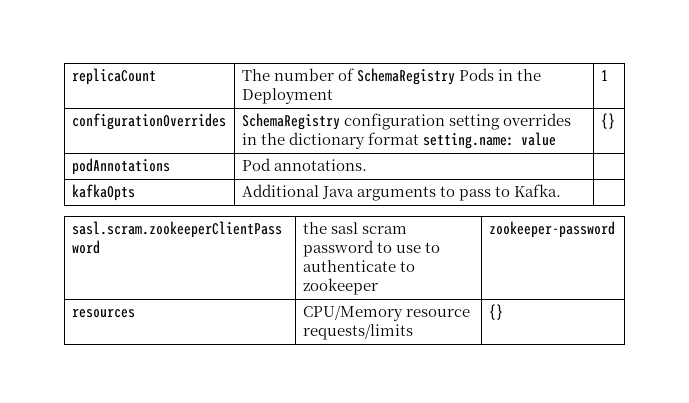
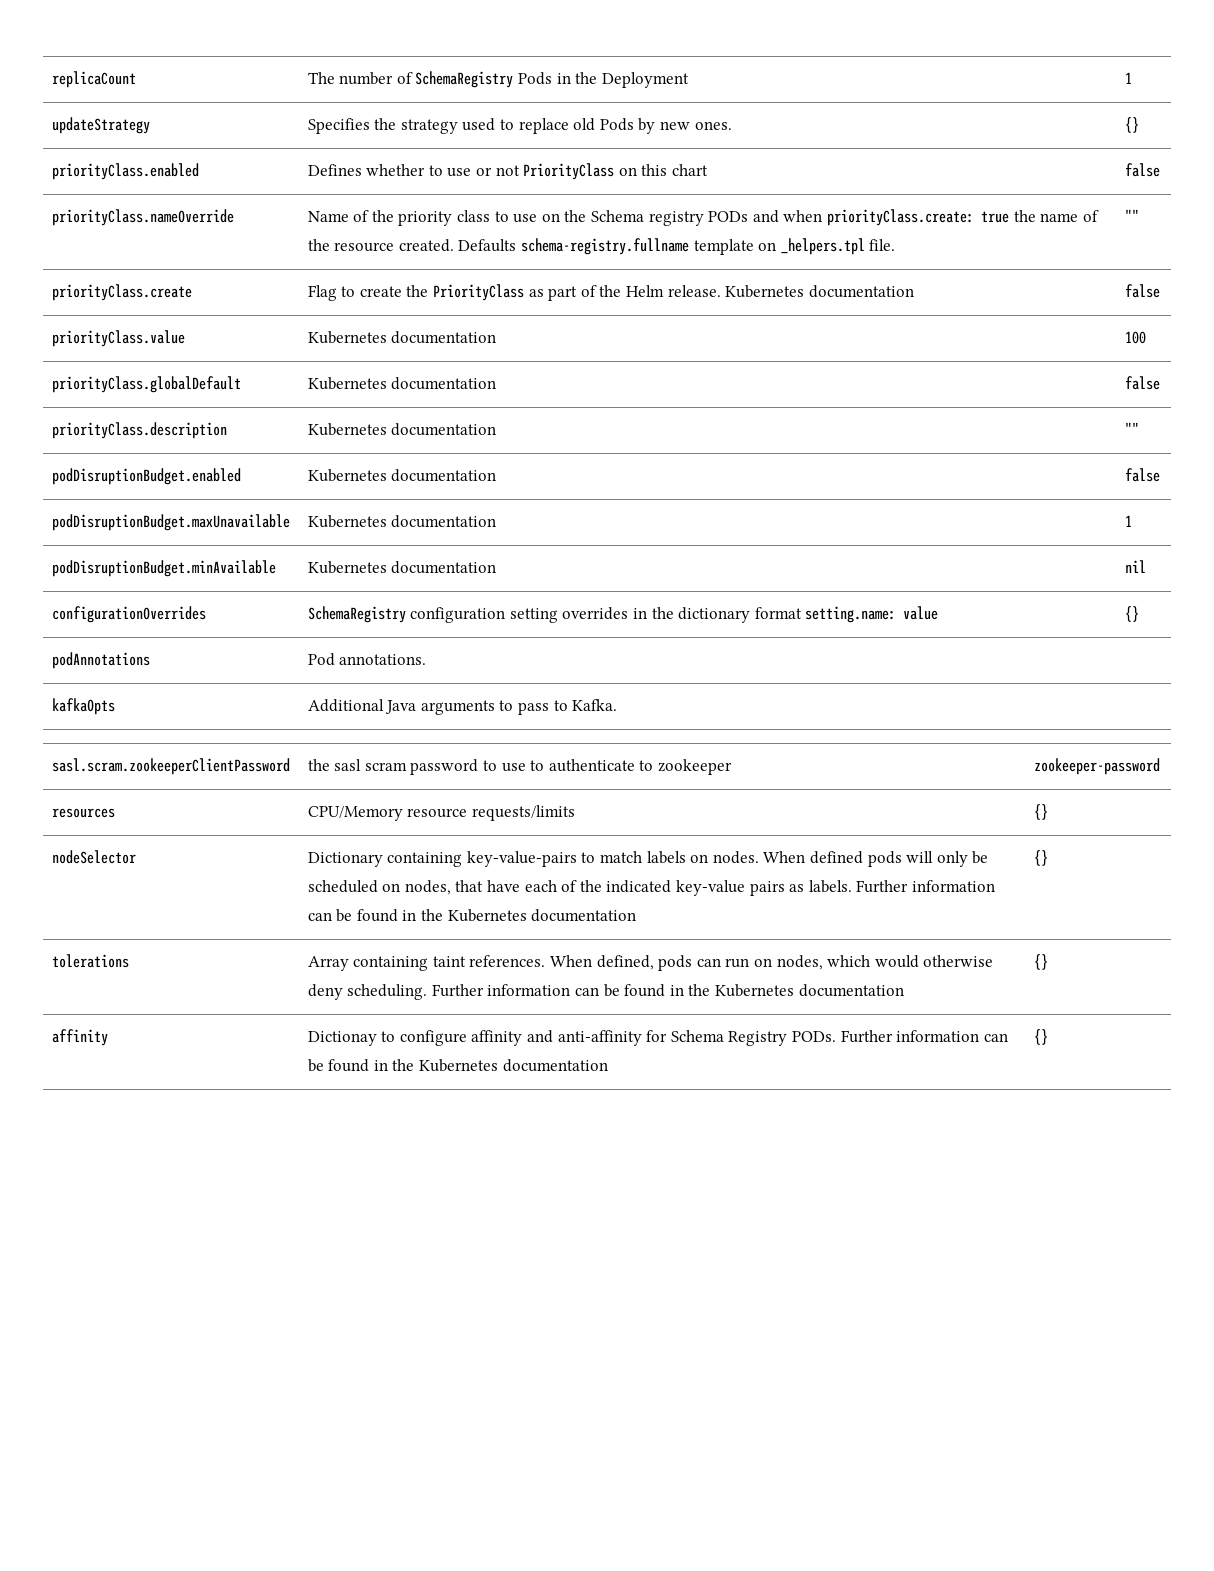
(608, 75) none -> [51,117,150,134] [307,118,732,134] [1124,117,1139,133] [51,163,199,180] [307,163,709,180] [1124,163,1160,177] [51,209,234,226] [307,209,1099,226] [307,238,896,255] [1124,209,1139,222] [51,284,192,301] [307,284,914,301] [1124,284,1160,298] [51,330,185,347] [307,331,497,344] [1124,331,1146,344] [51,376,241,393] [307,377,497,390] [1124,376,1160,390] [51,422,227,439] [307,423,497,436] [1124,422,1139,435] [51,468,241,485] [307,469,497,482] [1124,468,1160,482] [51,514,290,531] [307,515,497,528] [1124,515,1132,527] [51,560,276,577] [307,561,497,574] [1124,560,1146,573] // updateStrategy | Specifies the strategy used to replace old Pods by new ones. | {} // priorityClass.enabled | Defines whether to use or not PriorityClass on this chart | false // priorityClass.nameOverride | Name of the priority class to use on the Schema registry PODs and when priorityClass.create: true the name of the resource created. Defaults schema-registry.fullname template on _helpers.tpl file. | "" // priorityClass.create | Flag to create the PriorityClass as part of the Helm release. Kubernetes documentation | false // priorityClass.value | Kubernetes documentation | 100 // priorityClass.globalDefault | Kubernetes documentation | false // priorityClass.description | Kubernetes documentation | "" // podDisruptionBudget.enabled | Kubernetes documentation | false // podDisruptionBudget.maxUnavailable | Kubernetes documentation | 1 // podDisruptionBudget.minAvailable | Kubernetes documentation | nil
(503, 312) none -> [51,850,136,864] [307,851,989,867] [307,880,995,896] [307,909,637,922] [1033,850,1048,866] [51,954,129,968] [307,955,994,971] [307,984,904,1000] [1033,954,1048,970] [51,1029,108,1046] [307,1030,1008,1046] [307,1059,608,1072] [1033,1029,1048,1045] // nodeSelector | Dictionary containing key-value-pairs to match labels on nodes. When defined pods will only be scheduled on nodes, that have each of the indicated key-value pairs as labels. Further information can be found in the Kubernetes documentation | {} // tolerations | Array containing taint references. When defined, pods can run on nodes, which would otherwise deny scheduling. Further information can be found in the Kubernetes documentation | {} // affinity | Dictionay to configure affinity and anti-affinity for Schema Registry PODs. Further information can be found in the Kubernetes documentation | {}

